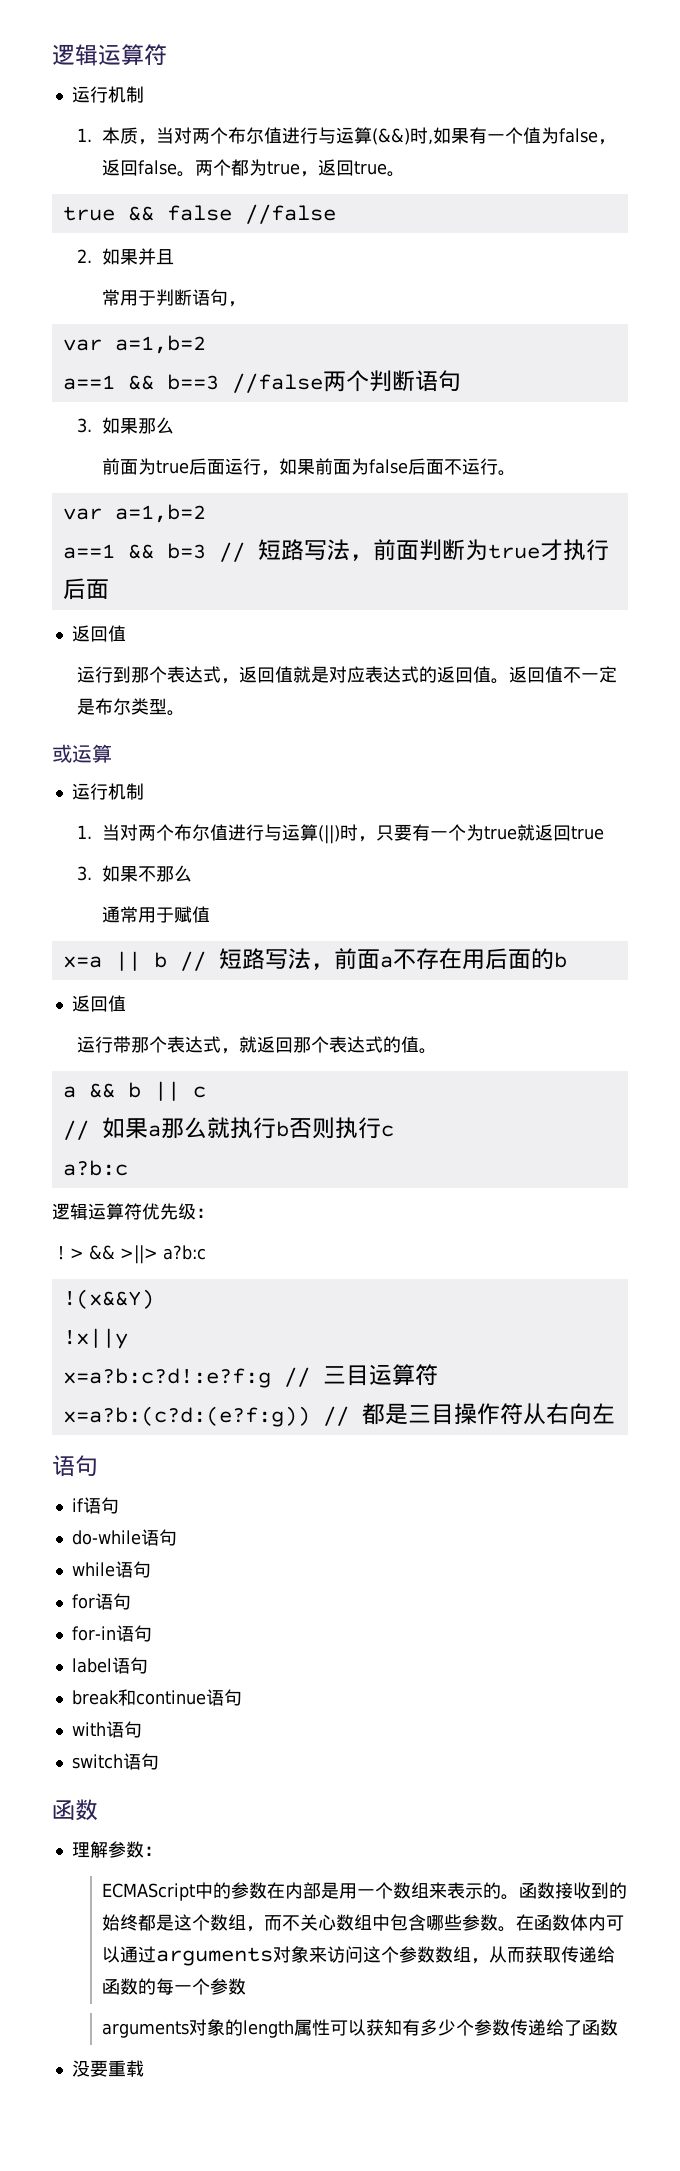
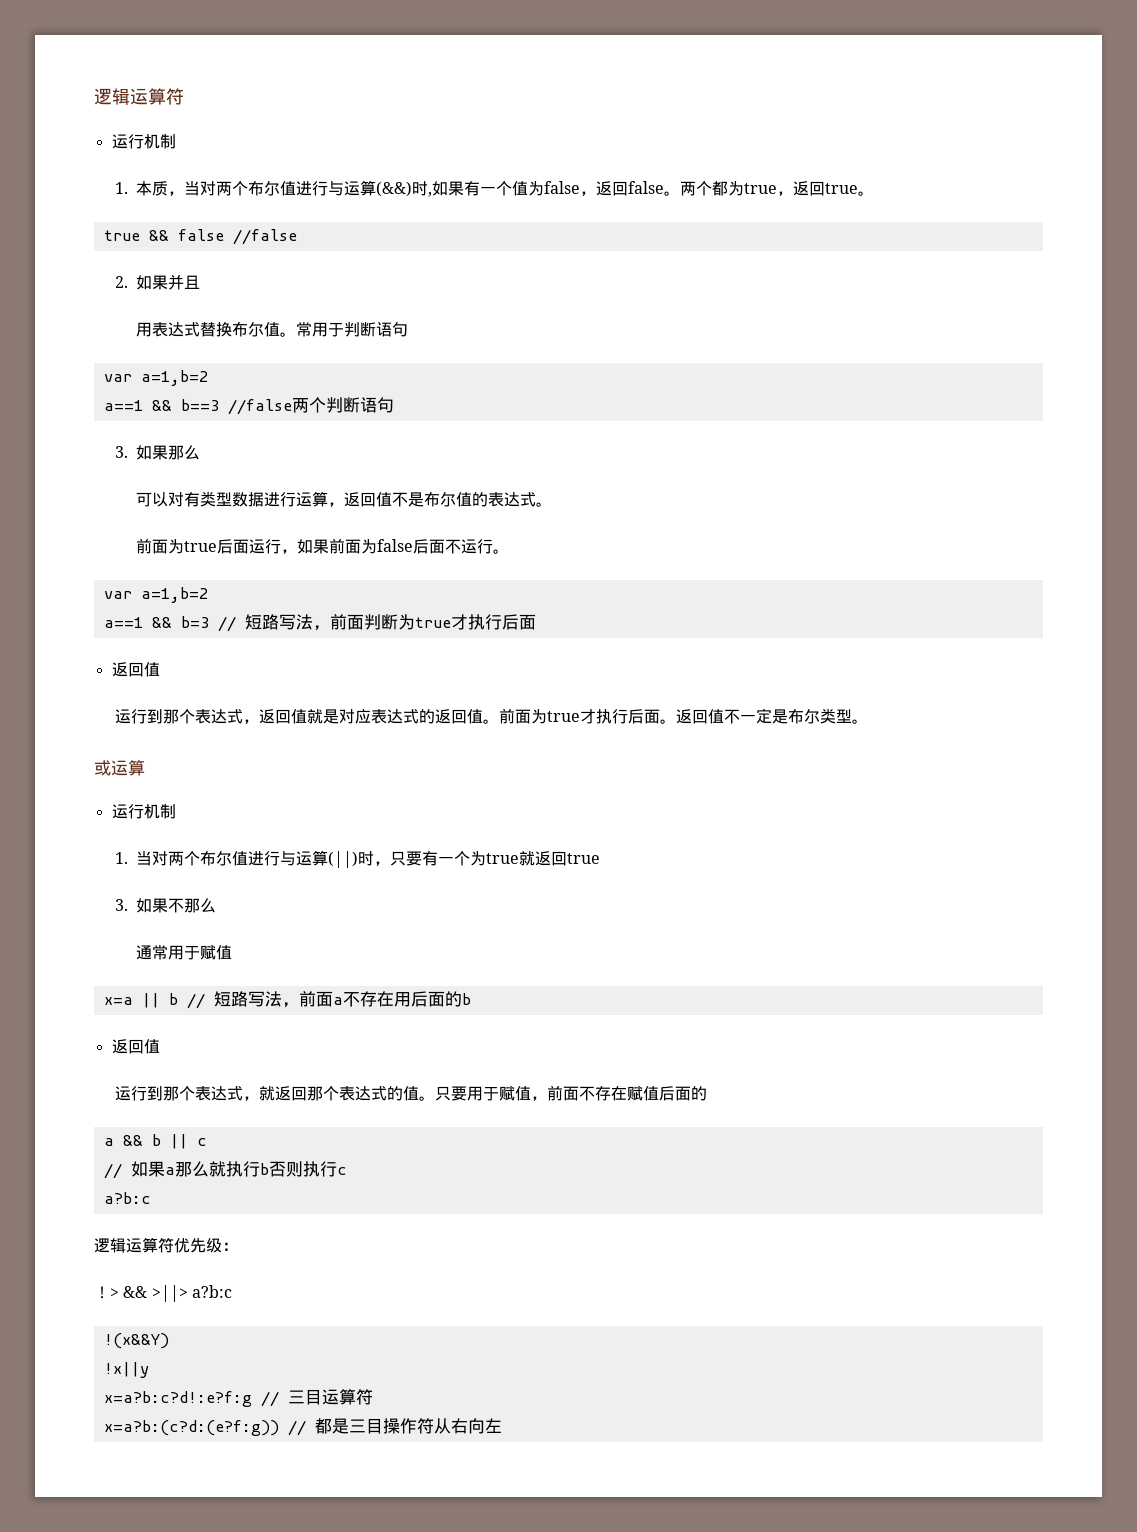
(175, 257) none -> [135,321,296,337] 用表达式替换布尔值。
[228,301,247,307] ， -> (408, 329) none
(175, 425) none -> [135,491,552,507] // 可以对有类型数据进行运算，返回值不是布尔值的表达式。
(510, 681) none -> [498,708,676,724] 前面为true才执行后面。
[113,1036,132,1053] 带 -> [146,1086,163,1101] 到
(438, 1051) none -> [434,1085,707,1101] 只要用于赋值，前面不存在赋值后面的
[52,1455,98,1477] [71,1497,119,1514] [71,1529,177,1546] [71,1561,151,1578] [71,1593,131,1610] [71,1625,152,1642] [71,1657,148,1674] [71,1689,242,1706] [71,1721,142,1738] [71,1753,159,1770] [52,1799,98,1821] [71,1841,162,1858] [102,1882,628,1901] [102,1914,625,1932] [102,1946,616,1966] [102,1978,247,1995] [102,2019,619,2038] [71,2060,144,2077] // 语句 // if语句 // do-while语句 // while语句 // for语句 // for-in语句 // label语句 // break和continue语句 // with语句 // switch语句 // 函数 // 理解参数： // ECMAScript中的参数在内部是用一个数组来表示的。函数接收到的始终都是这个数组，而不关心数组中包含哪些参数。在函数体内可以通过arguments对象来访问这个参数数组，从而获取传递给函数的每一个参数 // arguments对象的length属性可以获知有多少个参数传递给了函数 // 没要重载 -> (502, 1425) none

